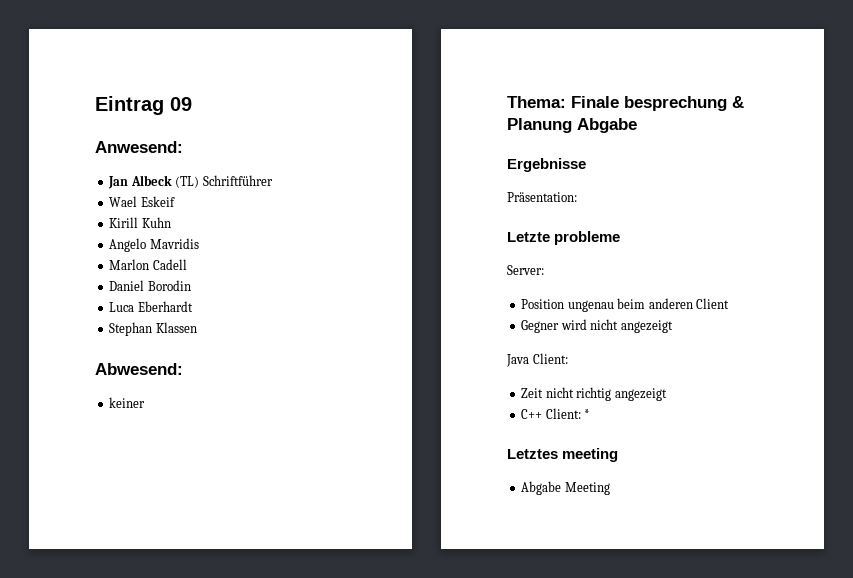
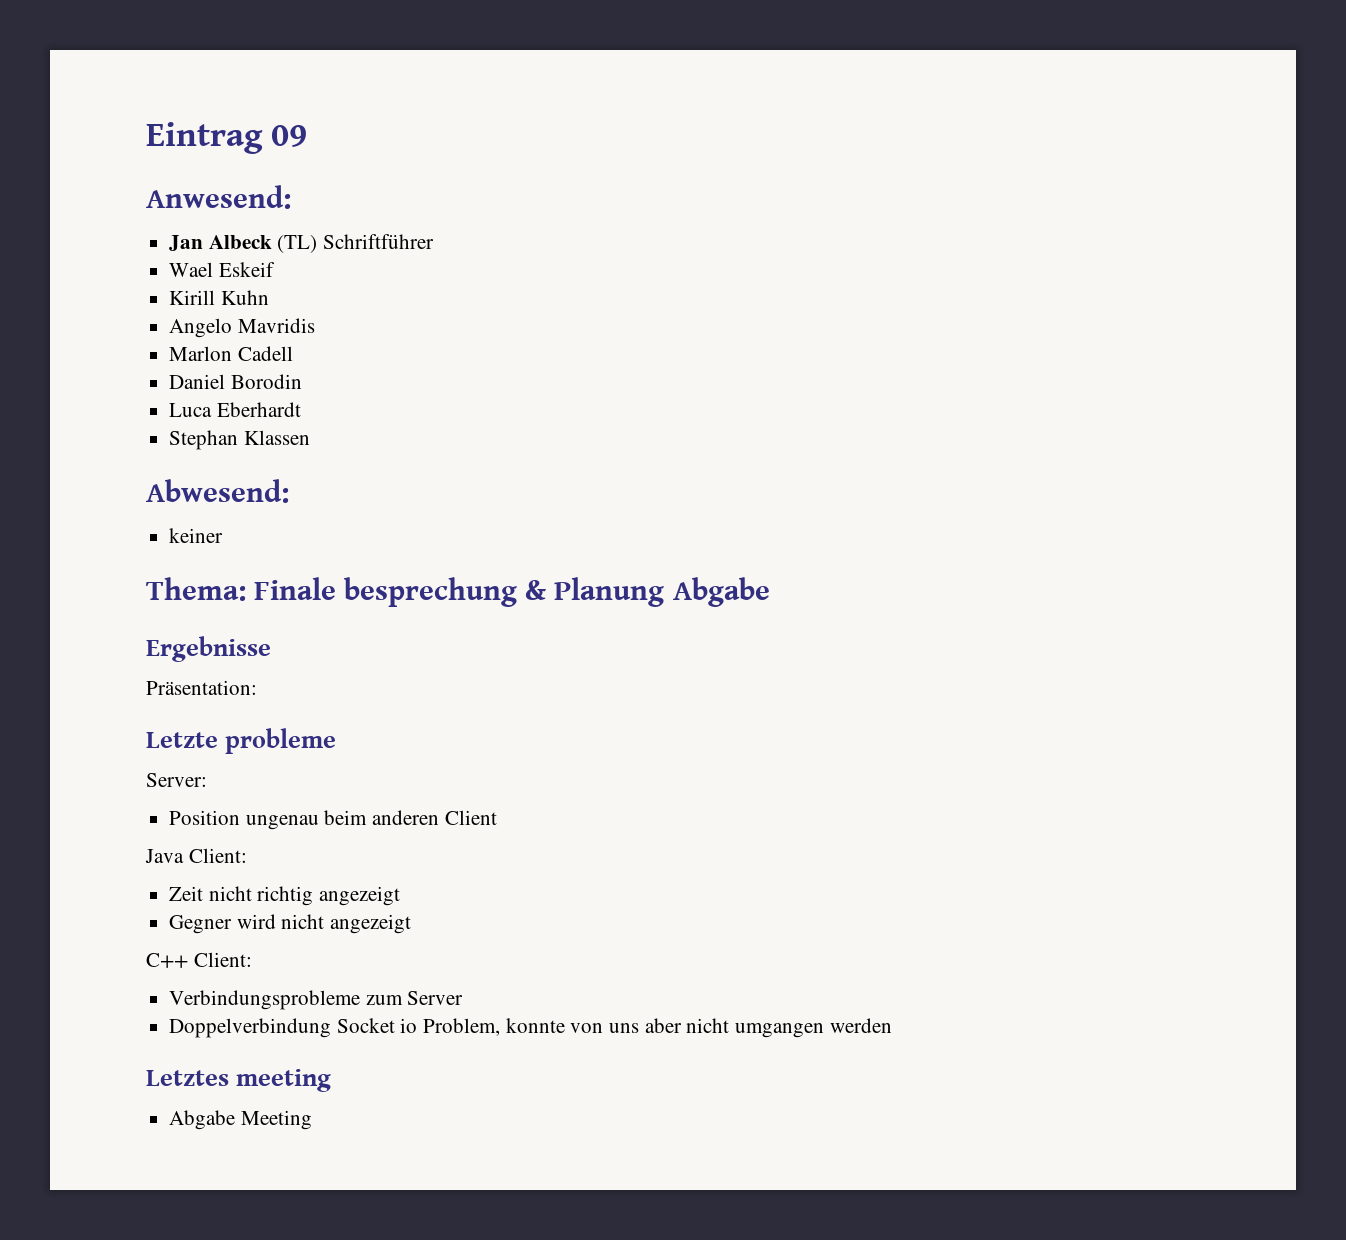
[521,319,673,333] // Gegner wird nicht angezeigt -> (497, 817) none
[521,408,591,419] C++ Client: * -> [169,914,412,934] [146,952,252,968] [169,990,464,1010] [169,1018,892,1038] Gegner wird nicht angezeigt // C++ Client: // Verbindungsprobleme zum Server // Doppelverbindung Socket io Problem, konnte von uns aber nicht umgangen werden

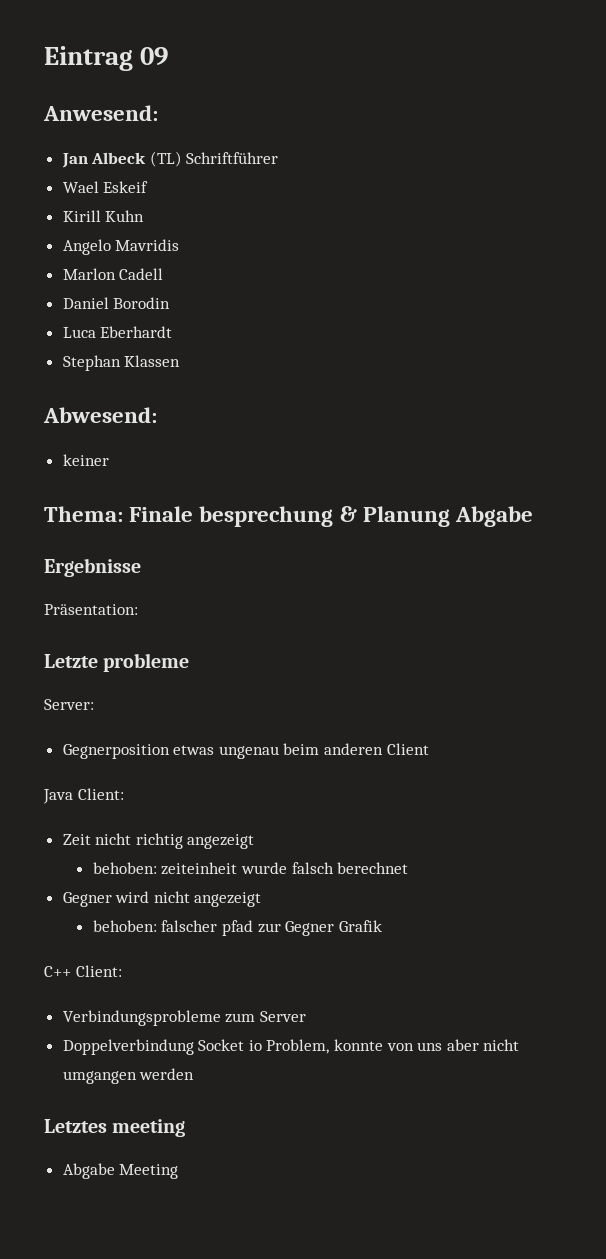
[169,810,241,825] Position -> [62,744,215,759] Gegnerposition etwas
(401, 896) none -> [92,862,409,875] // behoben: zeiteinheit wurde falsch berechnet
(412, 924) none -> [92,920,382,936] // behoben: falscher pfad zur Gegner Grafik

